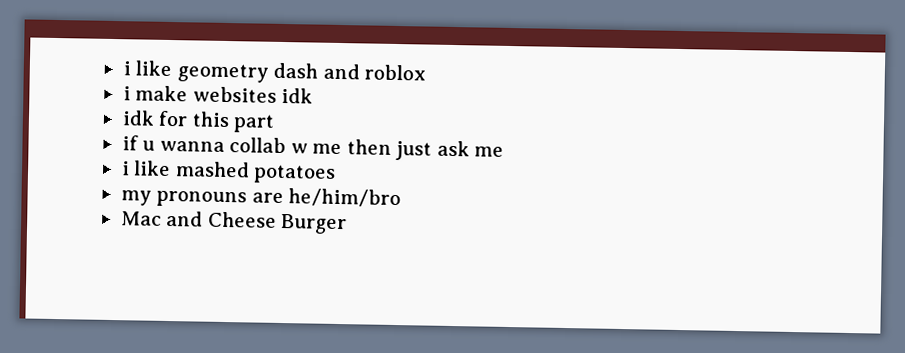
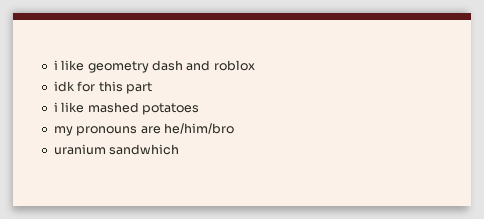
[122,85,314,104] // i make websites idk -> (255, 65) none
[121,135,505,161] // if u wanna collab w me then just ask me -> (152, 88) none
[120,210,348,235] Mac and Cheese Burger -> [53,144,180,155] uranium sandwhich

